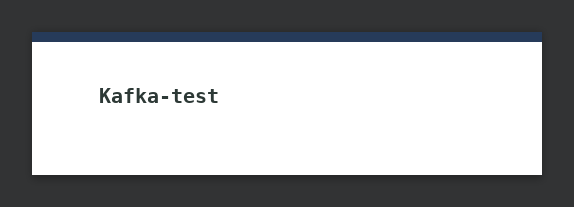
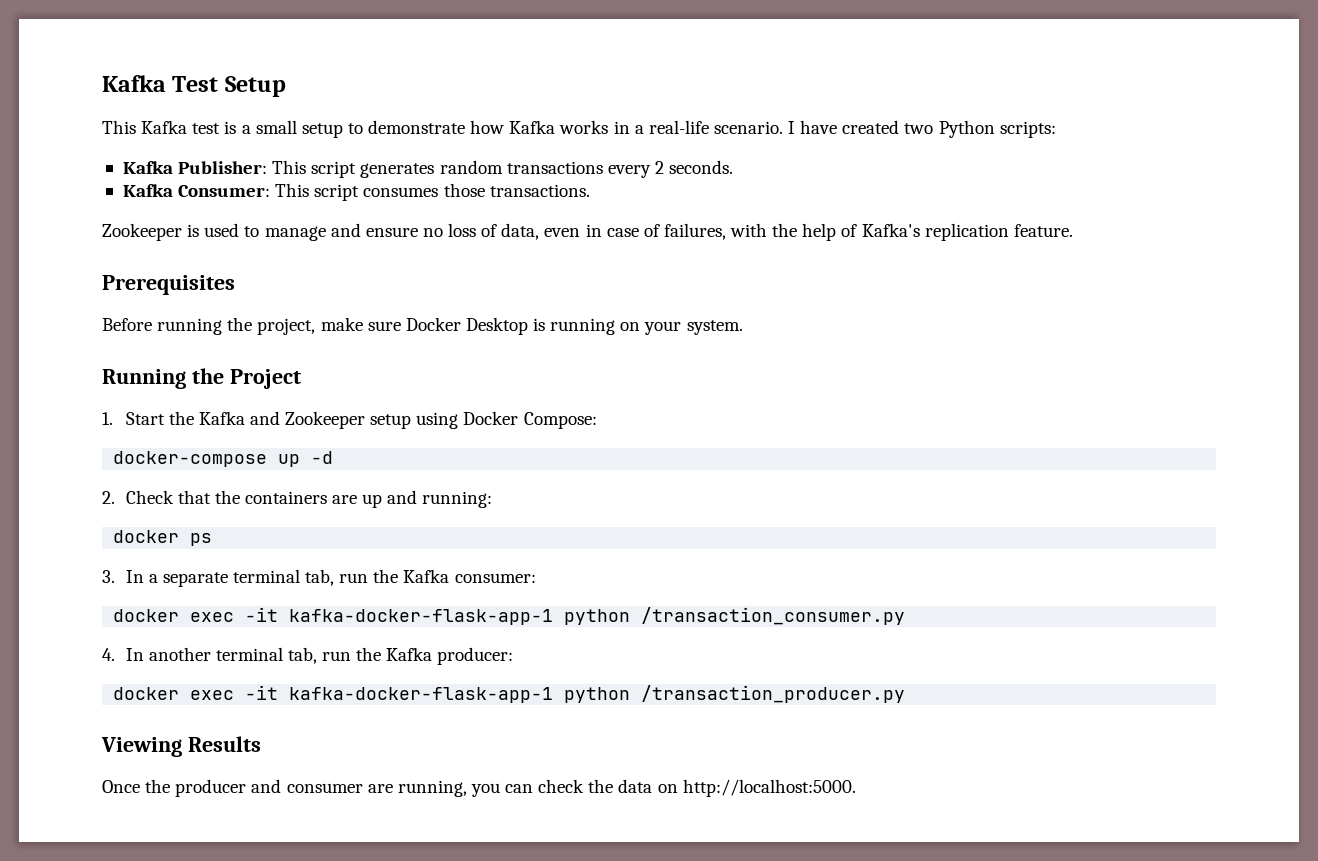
[99,88,219,103] Kafka-test -> [102,75,286,97] [102,120,1056,138] [122,160,734,178] [122,183,590,201] [102,223,1073,241] [102,275,235,295] [102,317,743,335] [102,368,301,389] [102,411,597,429] [113,451,334,467] [102,490,493,508] [113,530,213,546] [102,569,536,587] [113,607,906,625] [102,647,514,665] [113,685,906,703] [101,736,261,757] [102,779,856,797] Kafka Test Setup // This Kafka test is a small setup to demonstrate how Kafka works in a real-life scenario. I have created two Python scripts: // Kafka Publisher: This script generates random transactions every 2 seconds. // Kafka Consumer: This script consumes those transactions. // Zookeeper is used to manage and ensure no loss of data, even in case of failures, with the help of Kafka's replication feature. // Prerequisites // Before running the project, make sure Docker Desktop is running on your system. // Running the Project // 1. Start the Kafka and Zookeeper setup using Docker Compose: // docker-compose up -d // 2. Check that the containers are up and running: // docker ps // 3. In a separate terminal tab, run the Kafka consumer: // docker exec -it kafka-docker-flask-app-1 python /transaction_consumer.py // 4. In another terminal tab, run the Kafka producer: // docker exec -it kafka-docker-flask-app-1 python /transaction_producer.py // Viewing Results // Once the producer and consumer are running, you can check the data on http://localhost:5000.

